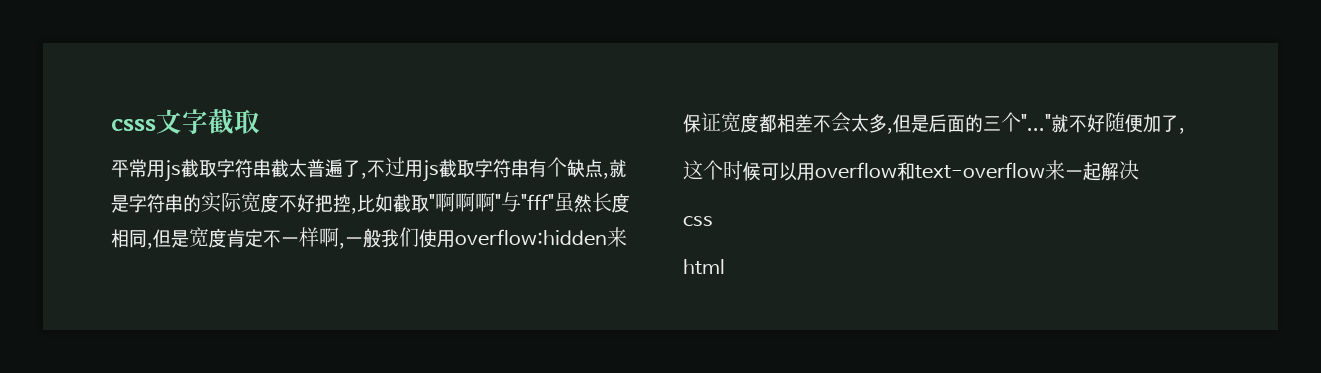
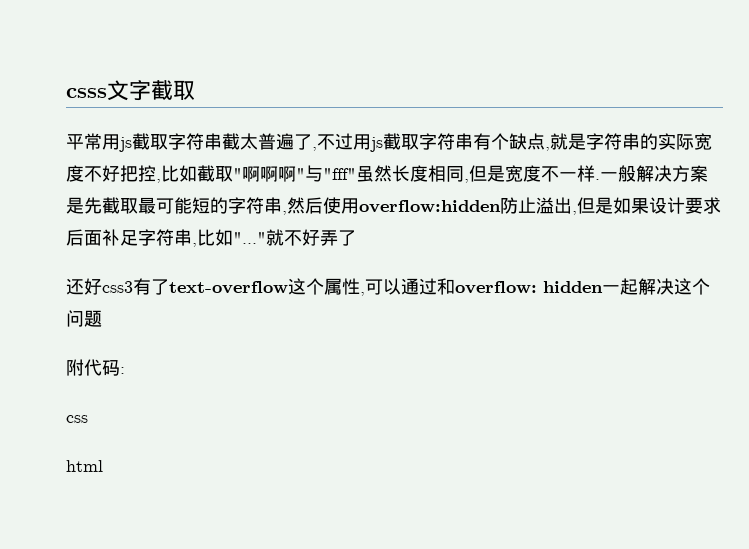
[227,227,627,249] [683,112,1021,134] 肯定不一样啊,一般我们使用overflow:hidden来保证宽度都相差不会太多,但是后面的三个 -> [541,165,708,182] [66,197,721,215] [66,229,233,247] 不一样.一般解决方案是先截取最可能短的字符串,然后使用overflow:hidden防止溢出,但是如果设计要求后面补足字符串,比如
[1105,112,1185,134] [683,160,1139,181] 随便加了, // 这个时候可以用overflow和text-overflow来一起解决 -> [320,230,356,246] [66,278,710,296] [66,310,102,327] [66,359,125,376] 弄了 // 还好css3有了text-overflow这个属性,可以通过和overflow: hidden一起解决这个问题 // 附代码:

